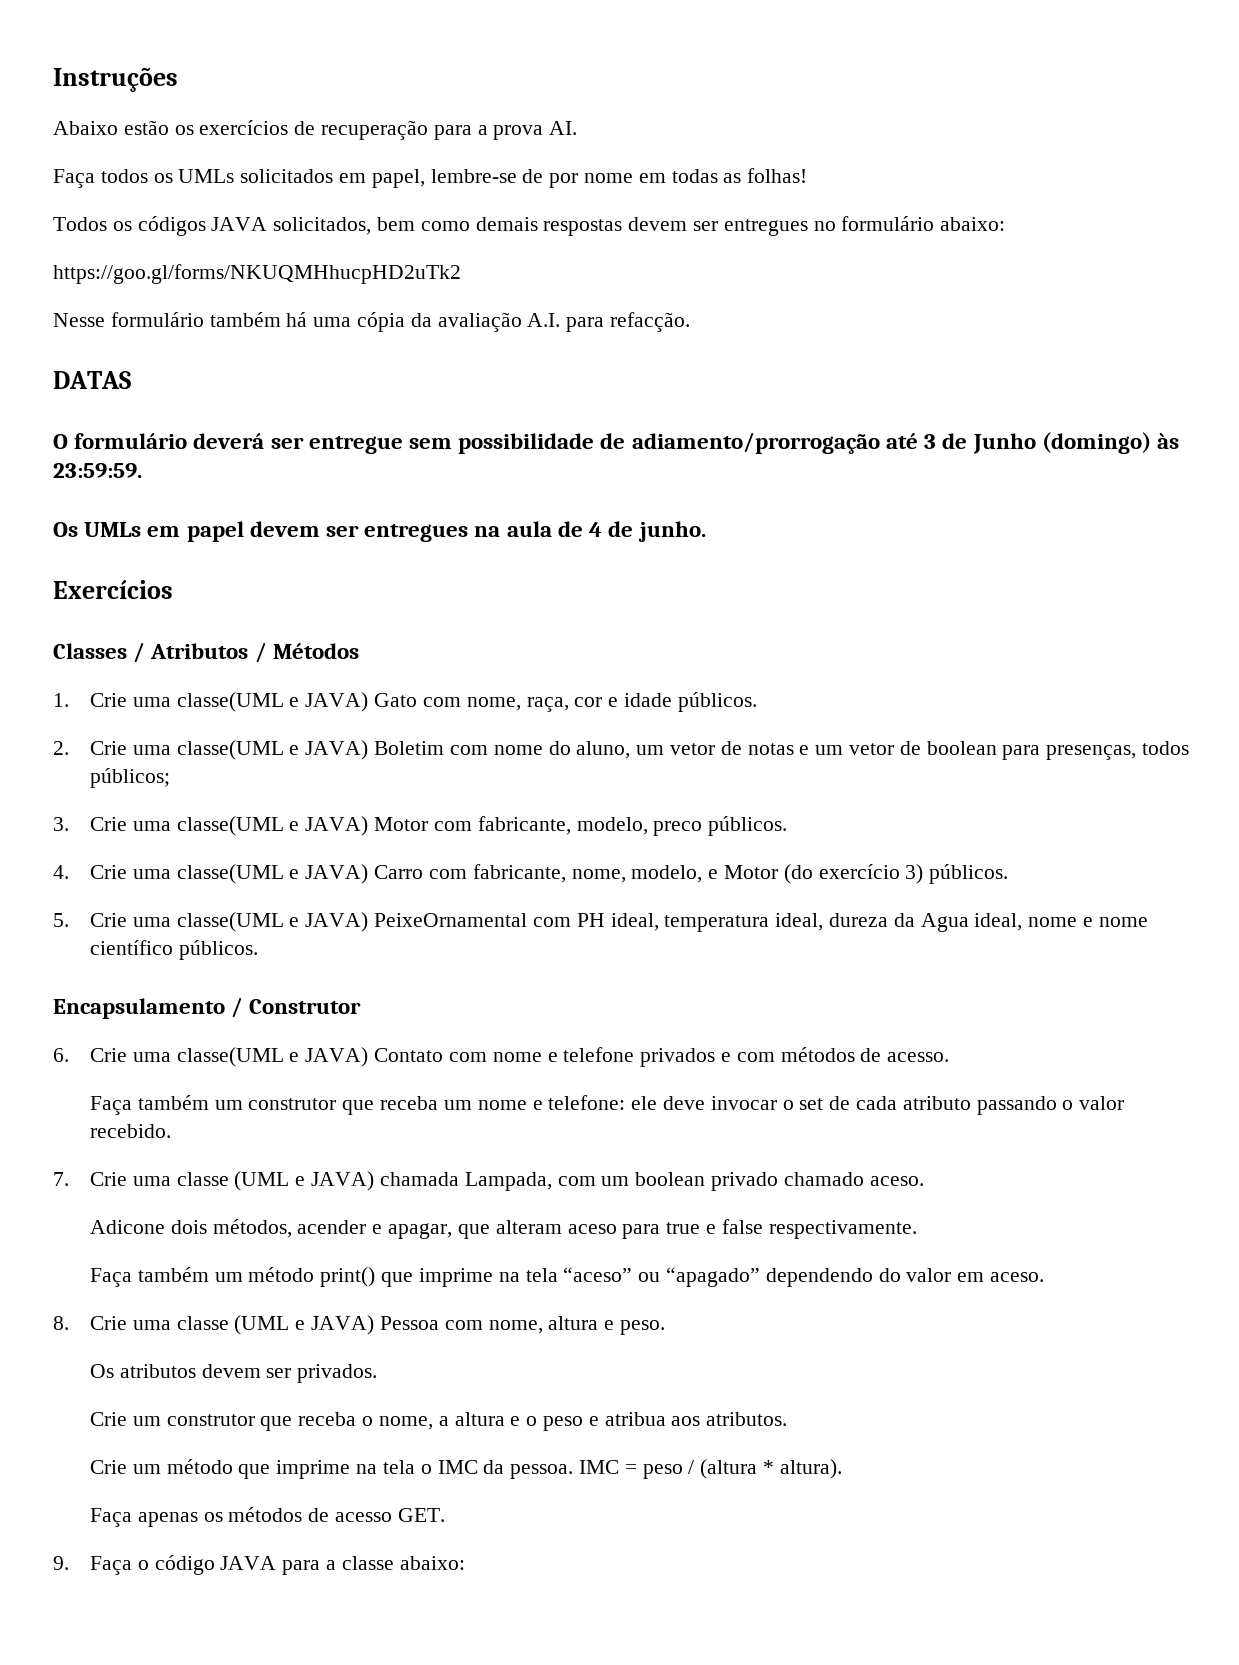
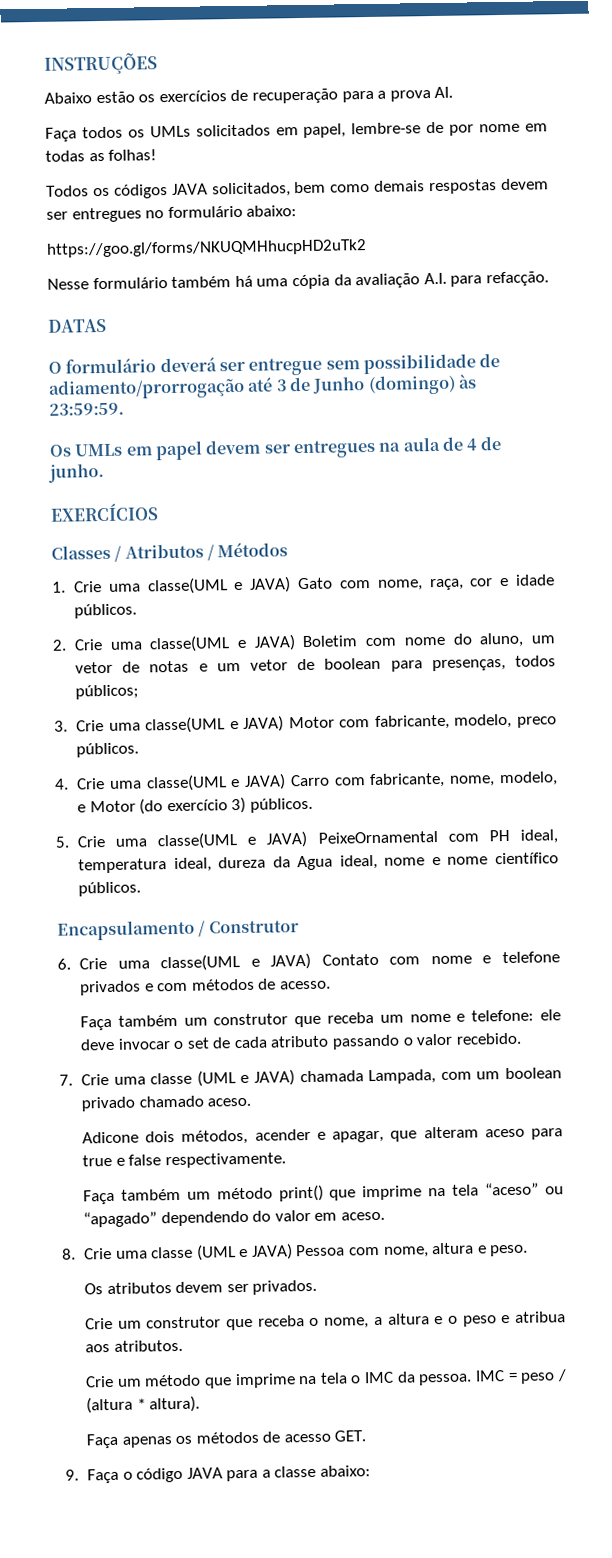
[53,67,178,92] Instruções -> [44,52,158,75] INSTRUÇÕES
[53,580,173,599] Exercícios -> [50,503,159,522] EXERCÍCIOS

